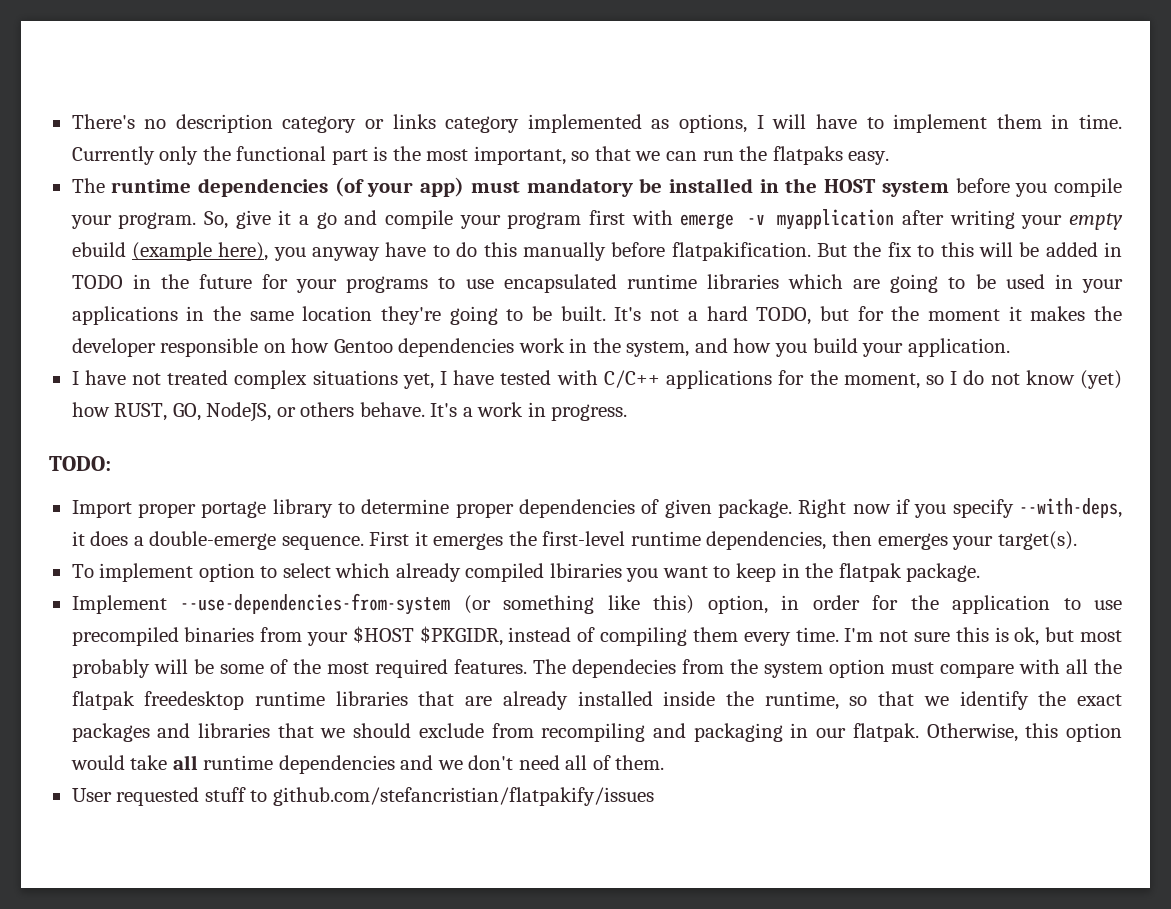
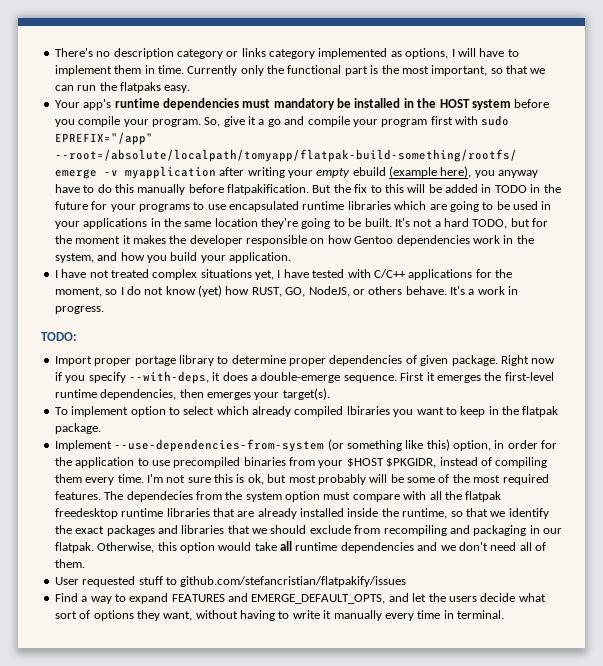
[71,177,465,197] The runtime dependencies (of your app) -> [54,98,239,110] Your app's runtime dependencies
(673, 217) none -> [481,115,510,126] [54,132,153,145] [54,149,517,162] sudo EPREFIX="/app" --root=/absolute/localpath/tomyapp/flatpak-build-something/rootfs/
(654, 796) none -> [54,593,546,604] [54,610,504,621] // Find a way to expand FEATURES and EMERGE_DEFAULT_OPTS, and let the users decide what sort of options they want, without having to write it manually every time in terminal.

